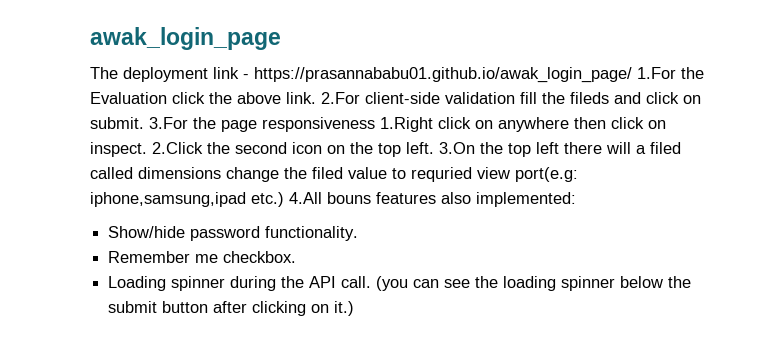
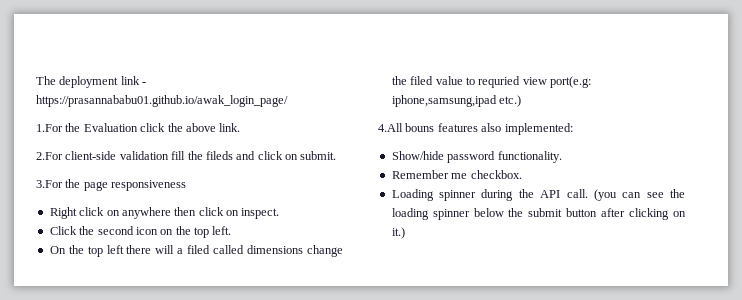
[90,27,281,50] awak_login_page // -> (36, 80) none
(632, 75) none -> (288, 101) //
(316, 98) none -> (241, 127) //
(144, 123) none -> (337, 155) //
[380,117,433,132] 1.Right -> [49,207,77,219] // Right
[152,142,203,154] 2.Click -> [49,226,77,235] // Click
[439,142,475,154] 3.On -> [49,246,66,254] // On
(284, 199) none -> (522, 101) //

